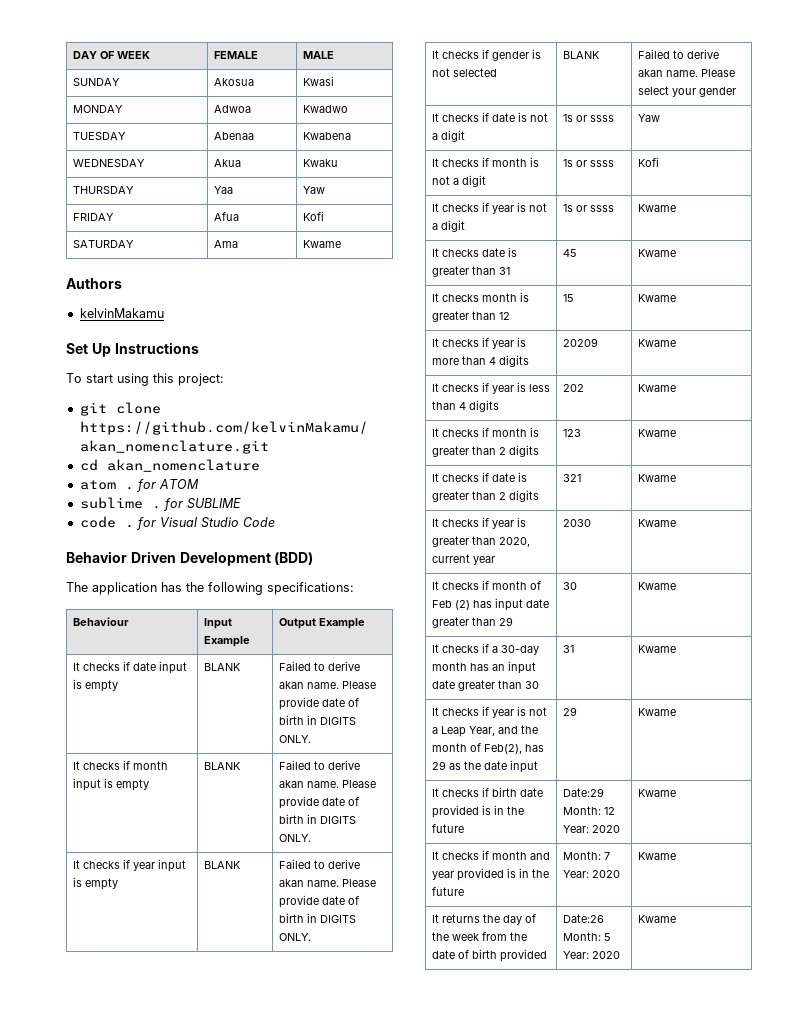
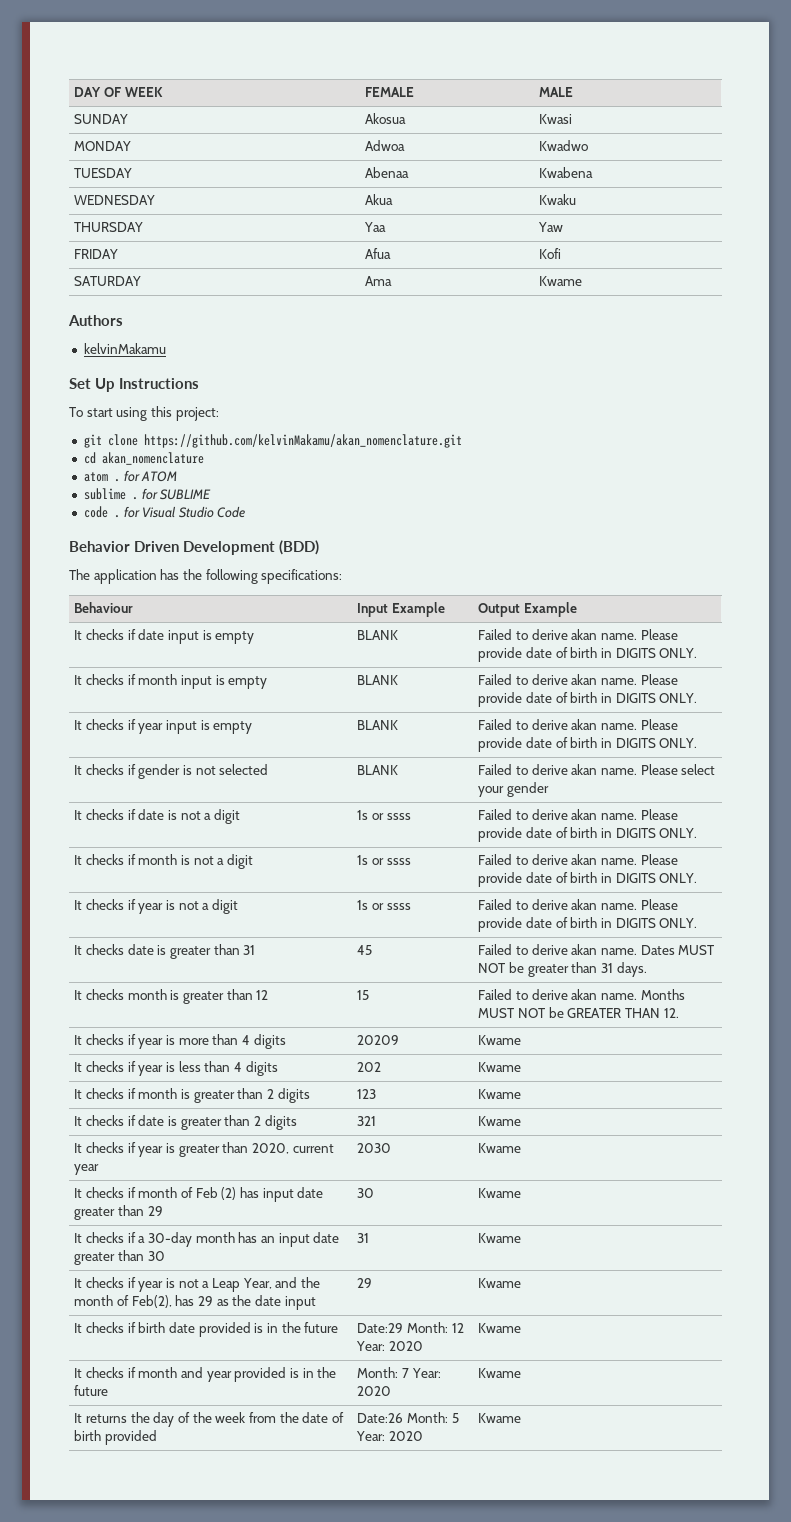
[637,114,660,122] Yaw -> [478,809,678,820] [478,827,698,842] Failed to derive akan name. Please provide date of birth in DIGITS ONLY.
[637,157,659,167] Kofi -> [478,854,678,865] [478,872,698,887] Failed to derive akan name. Please provide date of birth in DIGITS ONLY.
[637,204,676,212] Kwame -> [478,899,678,910] [478,917,698,932] Failed to derive akan name. Please provide date of birth in DIGITS ONLY.
[637,249,676,257] Kwame -> [478,944,715,955] [478,962,647,977] Failed to derive akan name. Dates MUST NOT be greater than 31 days.
[637,294,676,302] Kwame -> [478,989,685,1000] [478,1007,679,1018] Failed to derive akan name. Months MUST NOT be GREATER THAN 12.

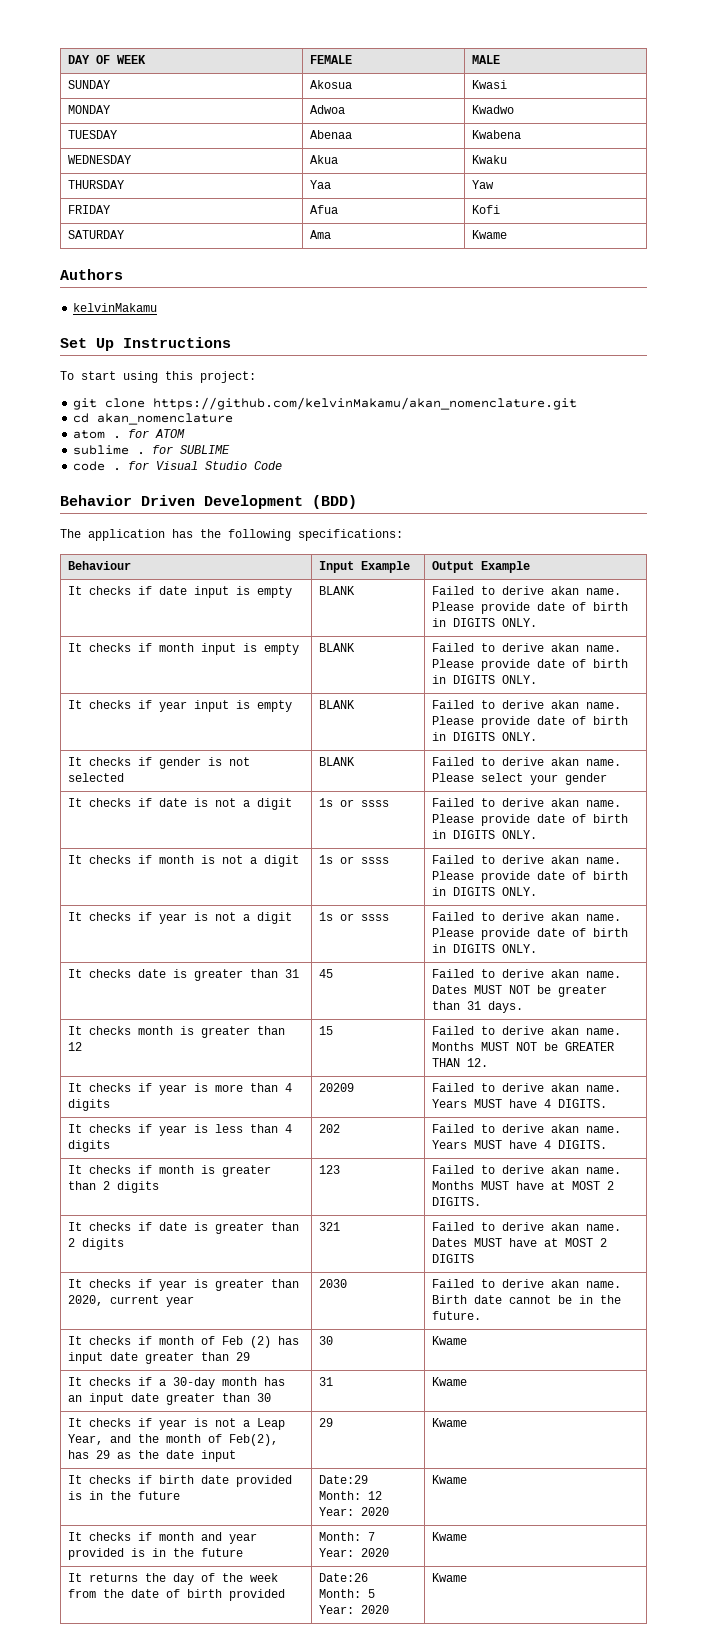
[478,1035,522,1045] Kwame -> [432,1083,622,1092] [432,1099,608,1108] Failed to derive akan name. Years MUST have 4 DIGITS.
[478,1062,522,1072] Kwame -> [432,1124,622,1133] [432,1140,608,1149] Failed to derive akan name. Years MUST have 4 DIGITS.
[478,1089,522,1099] Kwame -> [432,1165,622,1174] [432,1181,615,1190] [432,1197,482,1206] Failed to derive akan name. Months MUST have at MOST 2 DIGITS.
[478,1116,522,1126] Kwame -> [432,1222,622,1231] [432,1238,608,1247] [432,1254,475,1263] Failed to derive akan name. Dates MUST have at MOST 2 DIGITS
[478,1143,522,1153] Kwame -> [432,1279,622,1288] [432,1295,622,1304] [432,1311,482,1320] Failed to derive akan name. Birth date cannot be in the future.

